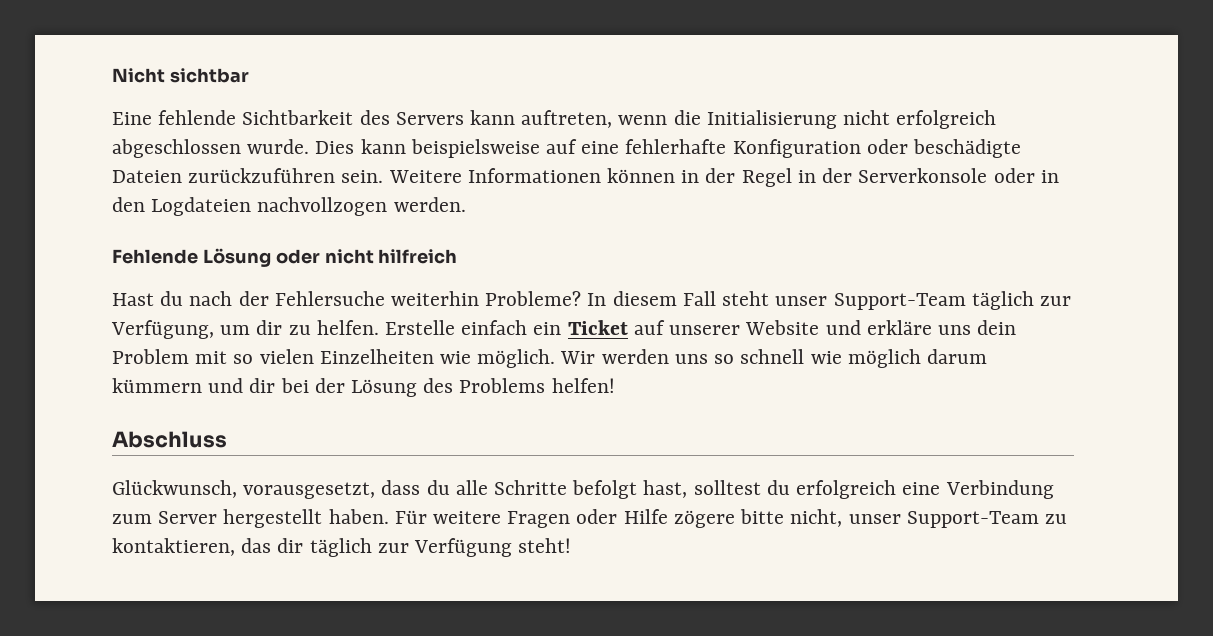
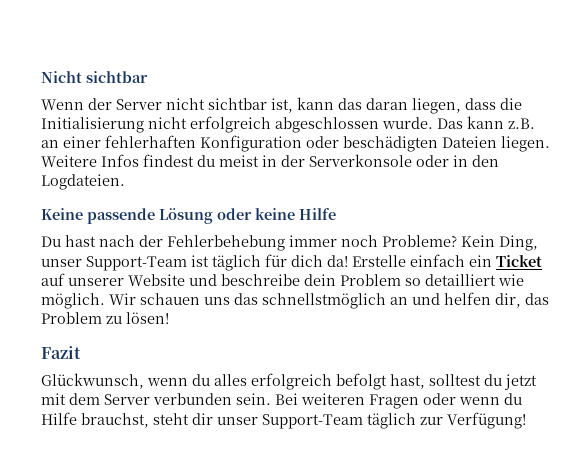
[112,110,668,128] Eine fehlende Sichtbarkeit des Servers kann auftreten, wenn -> [41,97,496,114] Wenn der Server nicht sichtbar ist, kann das daran liegen, dass
[315,139,1022,158] [112,168,792,187] Dies kann beispielsweise auf eine fehlerhafte Konfiguration oder beschädigte Dateien zurückzuführen sein. Weitere Informationen können in der Regel -> [437,116,535,129] [41,135,550,152] [41,154,259,167] Das kann z.B. an einer fehlerhaften Konfiguration oder beschädigten Dateien liegen. Weitere Infos findest du meist
[151,197,466,216] [112,248,458,267] [112,291,1071,310] [111,320,379,339] Logdateien nachvollzogen werden. // Fehlende Lösung oder nicht hilfreich // Hast du nach der Fehlersuche weiterhin Probleme? In diesem Fall steht unser Support-Team täglich zur Verfügung, um dir zu helfen. -> [41,174,125,190] [41,208,336,224] [41,235,538,251] [41,254,348,271] Logdateien. // Keine passende Lösung oder keine Hilfe // Du hast nach der Fehlerbehebung immer noch Probleme? Kein Ding, unser Support-Team ist täglich für dich da!
[866,320,1017,335] [112,349,987,368] [112,378,615,397] [112,431,227,448] [112,480,1054,499] [112,509,1067,528] [112,538,572,557] erkläre uns dein Problem mit so vielen Einzelheiten wie möglich. Wir werden uns so schnell wie möglich darum kümmern und dir bei der Lösung des Problems helfen! // Abschluss // Glückwunsch, vorausgesetzt, dass du alle Schritte befolgt hast, solltest du erfolgreich eine Verbindung zum Server hergestellt haben. Für weitere Fragen oder Hilfe zögere bitte nicht, unser Support-Team zu kontaktieren, das dir täglich zur Verfügung steht! -> [221,274,524,286] [41,292,549,309] [41,312,169,324] [41,346,81,359] [41,373,537,390] [41,393,522,409] [41,412,526,429] beschreibe dein Problem so detailliert wie möglich. Wir schauen uns das schnellstmöglich an und helfen dir, das Problem zu lösen! // Fazit // Glückwunsch, wenn du alles erfolgreich befolgt hast, solltest du jetzt mit dem Server verbunden sein. Bei weiteren Fragen oder wenn du Hilfe brauchst, steht dir unser Support-Team täglich zur Verfügung!

